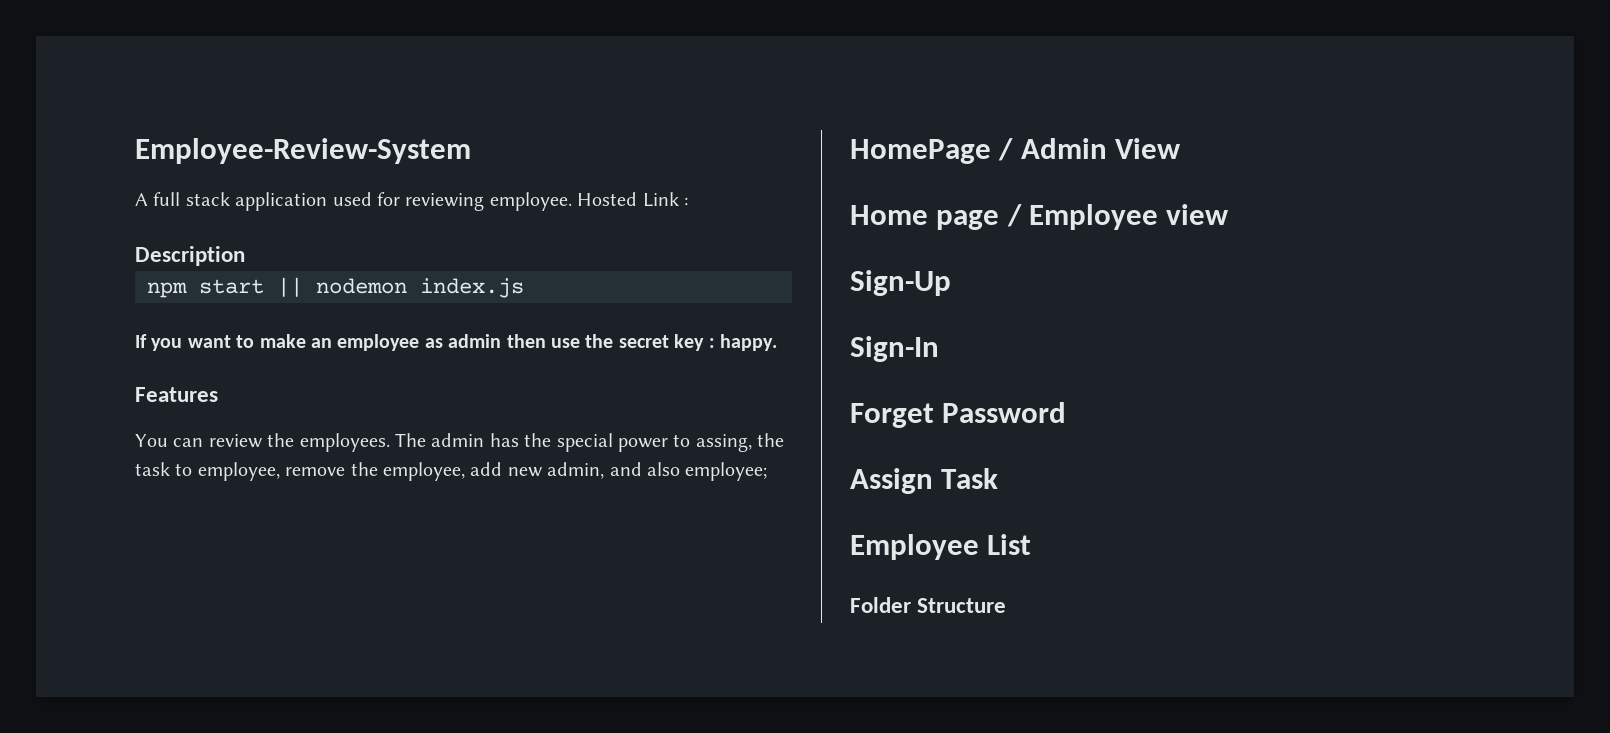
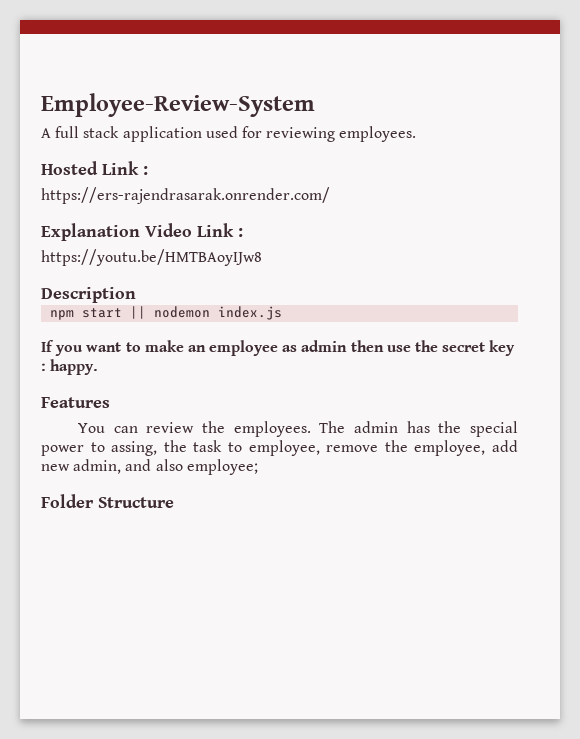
[489,192,572,211] employee. -> [339,126,417,142] employees. //
(688, 201) none -> [41,187,330,204] [41,223,243,241] [41,249,262,266] // https://ers-rajendrasarak.onrender.com/ // Explanation Video Link : // https://youtu.be/HMTBAoyIJw8
[850,138,1181,164] [850,204,1229,230] [850,270,951,296] [850,336,939,362] [850,402,1067,428] [850,468,999,494] [850,534,1032,560] // HomePage / Admin View // Home page / Employee view // Sign-Up // Sign-In // Forget Password // Assign Task // Employee List -> (258, 467) none

